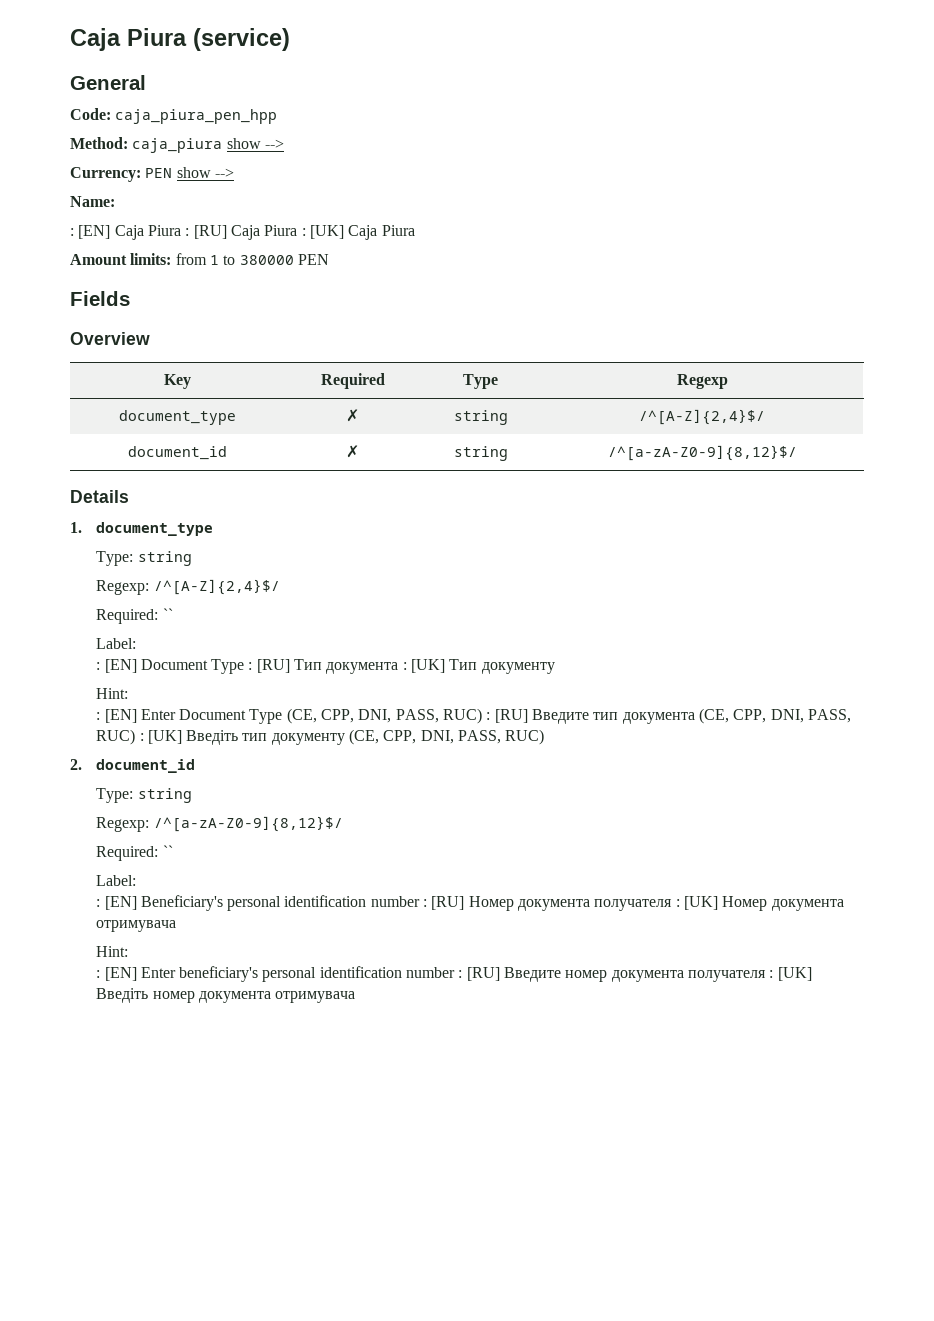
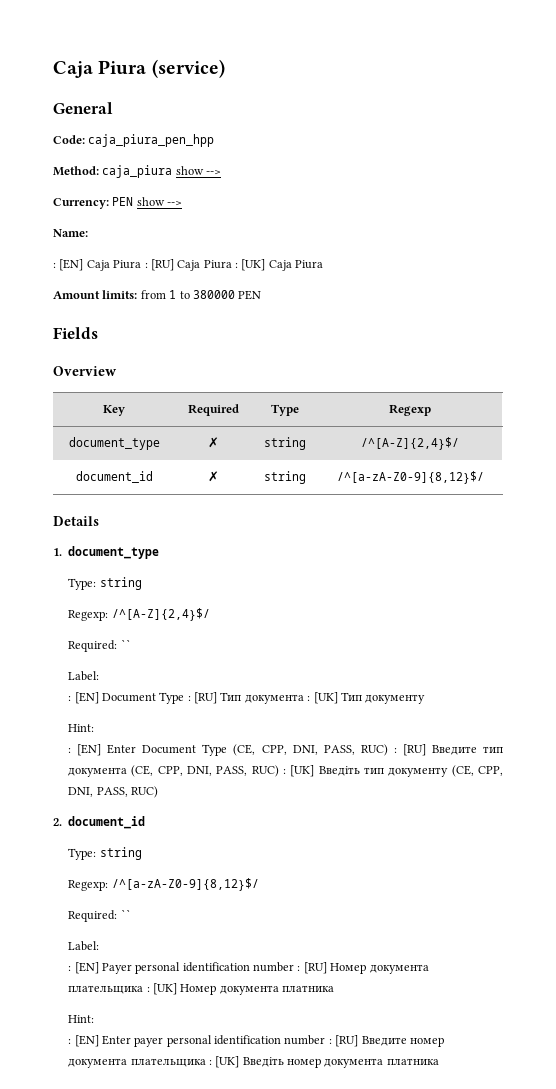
[140,895,223,911] Beneficiary's -> [101,963,132,974] Payer
[594,899,673,911] получателя -> [68,985,144,994] плательщика
[96,920,177,932] [96,946,129,957] [96,966,259,982] отримувача // Hint: // : [EN] Enter beneficiary's -> [282,985,335,992] [68,1015,95,1023] [68,1035,164,1047] платника // Hint: // : [EN] Enter payer
[688,970,767,982] получателя -> [130,1058,206,1067] плательщика
[275,991,356,1003] отримувача -> [386,1058,439,1065] платника

